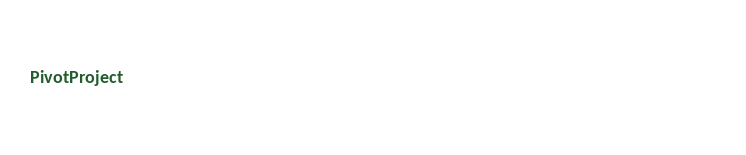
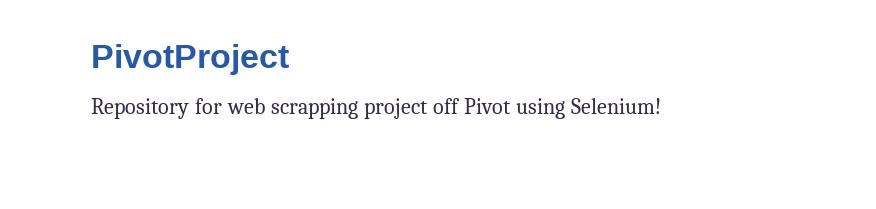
(123, 78) none -> [91,98,661,119] // Repository for web scrapping project off Pivot using Selenium!

